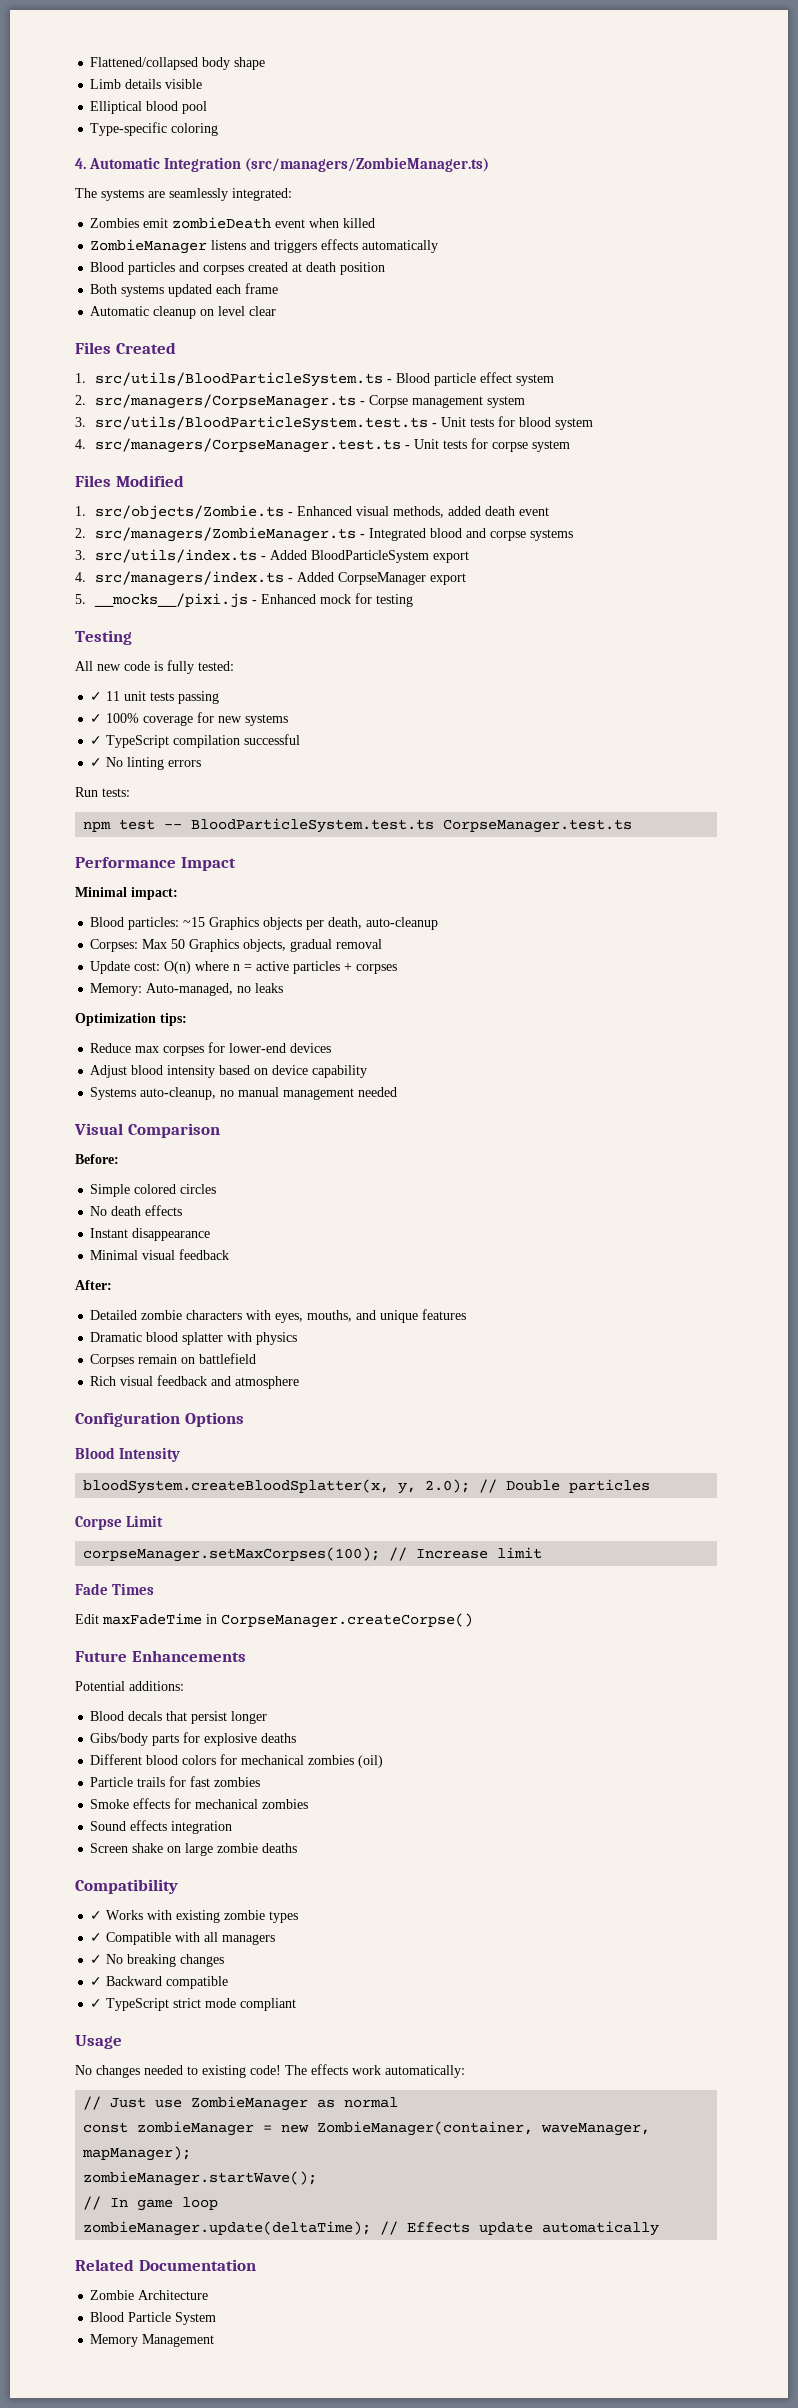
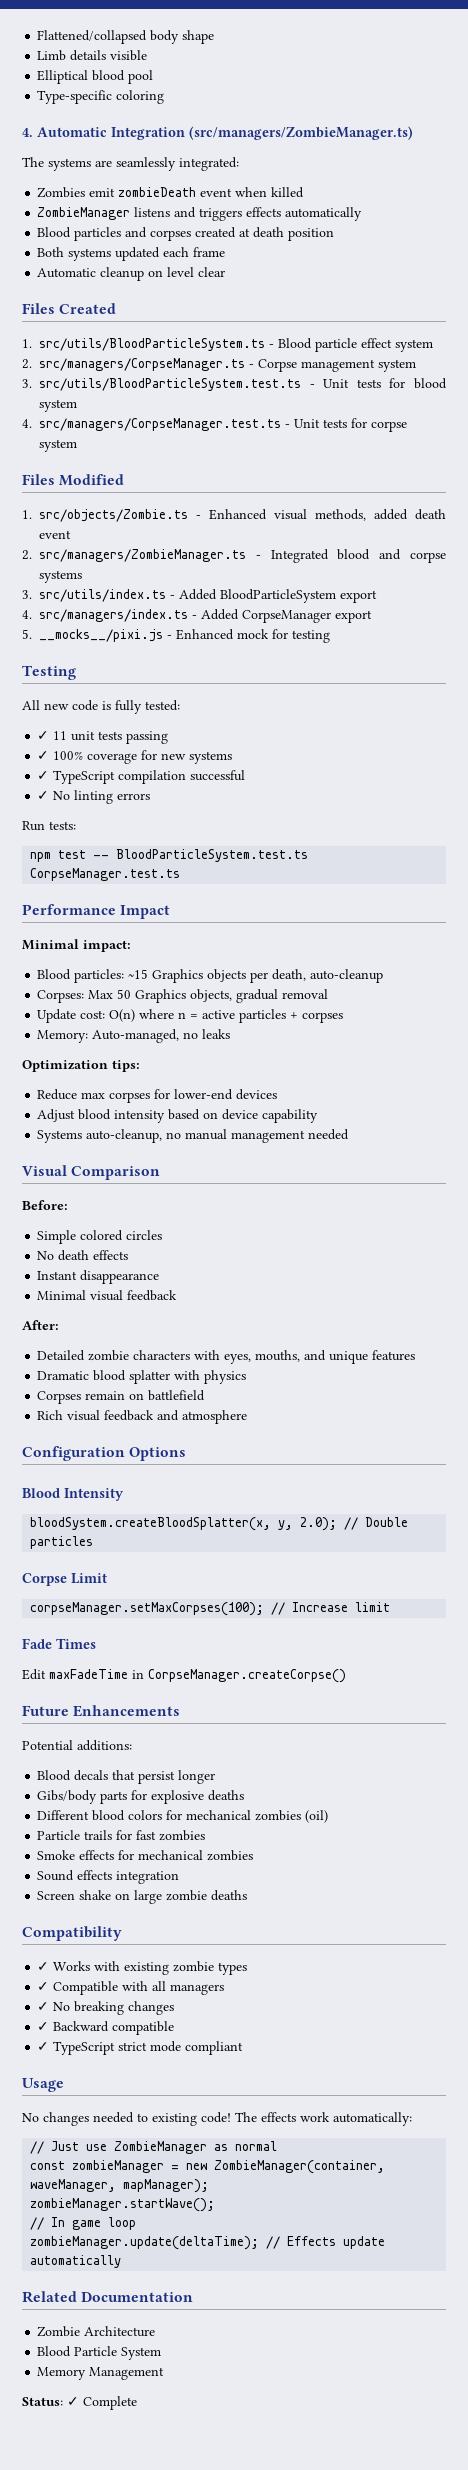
(215, 2340) none -> [22,2396,137,2410] // Status: ✓ Complete

